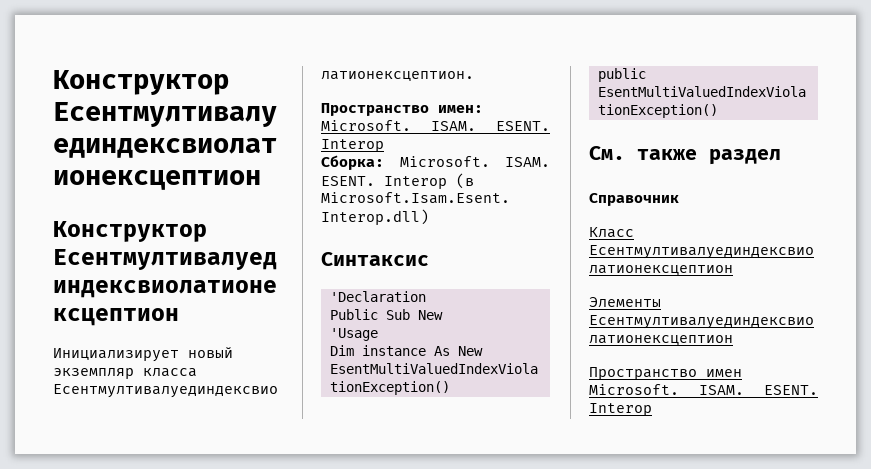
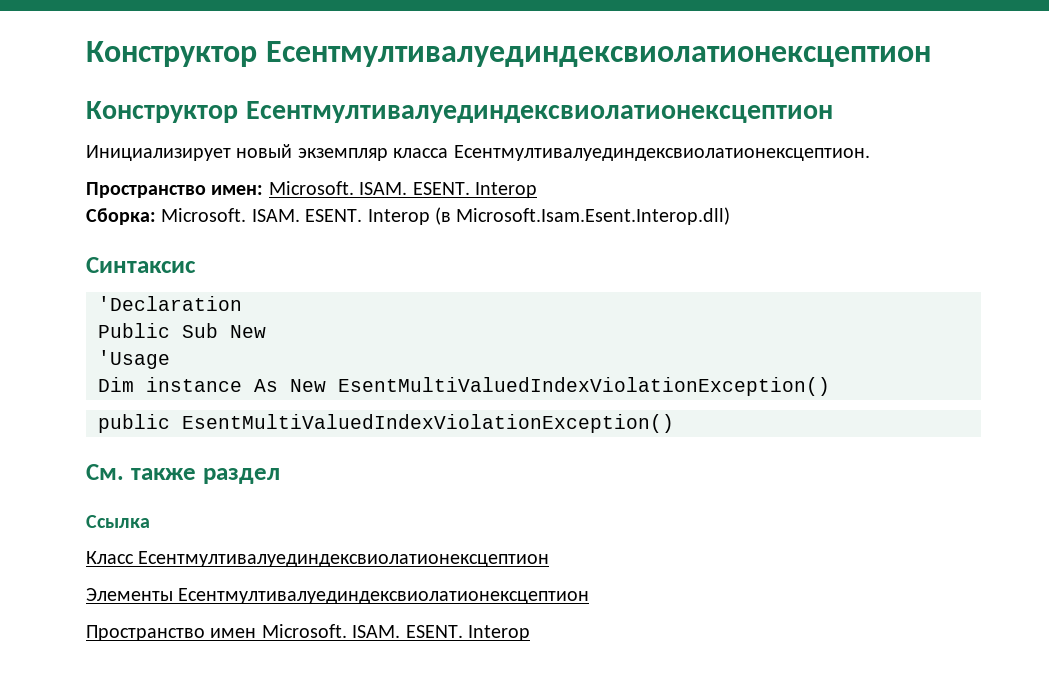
[589,193,679,206] Справочник -> [86,515,150,528] Ссылка

